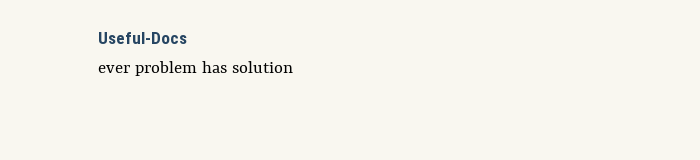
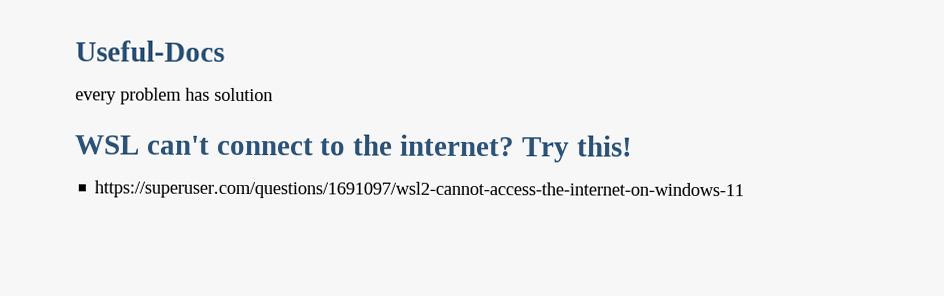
[98,65,130,73] ever -> [75,91,117,105] every
(293, 67) none -> [74,134,633,163] [94,180,745,201] // WSL can't connect to the internet? Try this! // https://superuser.com/questions/1691097/wsl2-cannot-access-the-internet-on-windows-11

